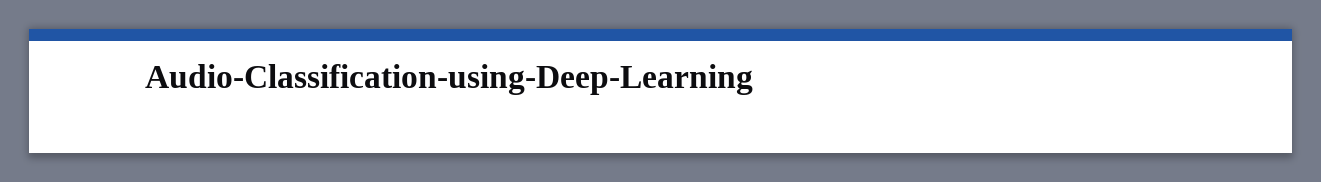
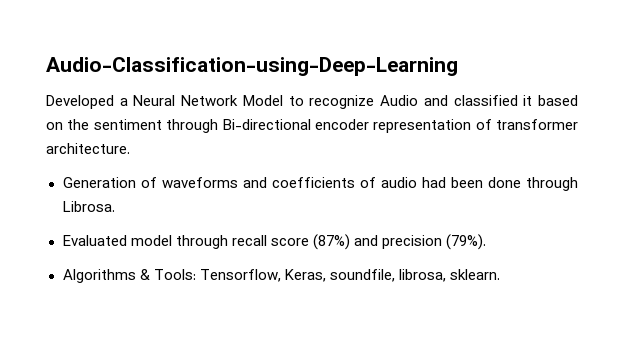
(753, 79) none -> [46,95,579,109] [46,119,578,133] [46,143,130,154] [62,177,579,191] [62,201,115,212] [62,234,486,250] [62,269,500,283] // Developed a Neural Network Model to recognize Audio and classified it based on the sentiment through Bi-directional encoder representation of transformer architecture. // Generation of waveforms and coefficients of audio had been done through Librosa. // Evaluated model through recall score (87%) and precision (79%). // Algorithms & Tools: Tensorflow, Keras, soundfile, librosa, sklearn.

